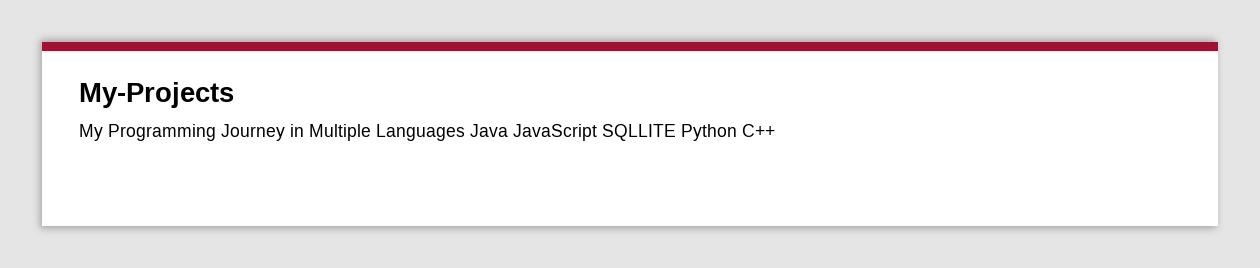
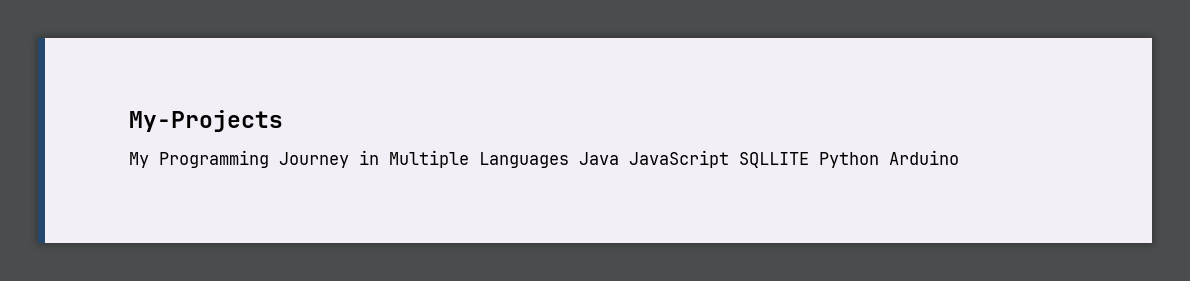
[742,124,775,137] C++ -> [889,150,959,165] Arduino

